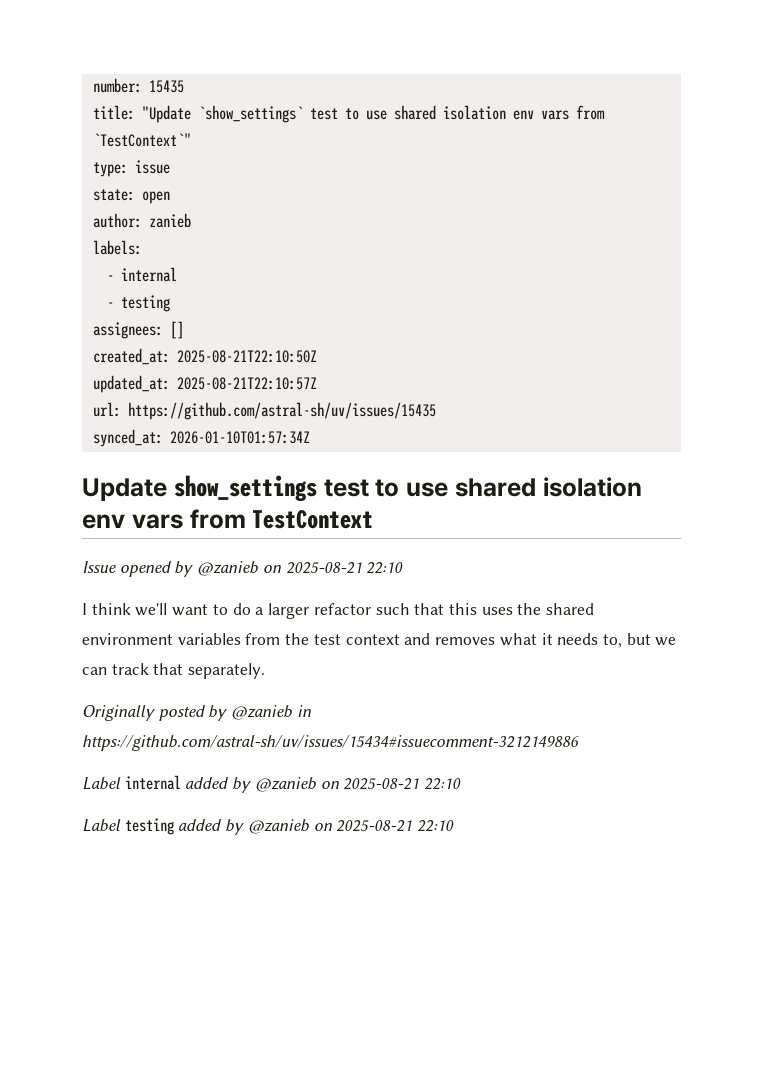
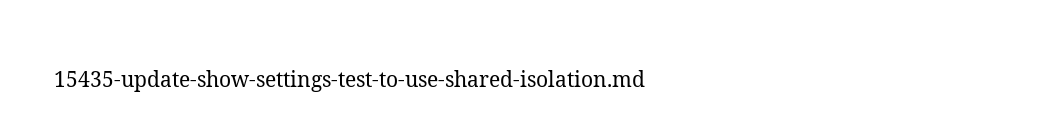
[92,78,184,93] [92,105,605,123] [92,133,191,147] [92,160,170,177] [92,189,170,204] [92,213,191,228] [92,240,142,255] [106,267,177,282] [106,295,170,312] [92,321,184,339] [92,348,317,365] [92,375,317,393] [92,402,436,420] [92,429,310,447] [82,475,642,502] [82,509,374,529] [82,561,404,577] [82,603,595,619] [82,633,677,648] [82,663,266,679] [82,705,312,721] [82,735,579,751] [82,775,462,793] [82,818,455,835] number: 15435 // title: "Update `show_settings` test to use shared isolation env vars from `TestContext`" // type: issue // state: open // author: zanieb // labels: // - internal // - testing // assignees: [] // created_at: 2025-08-21T22:10:50Z // updated_at: 2025-08-21T22:10:57Z // url: https://github.com/astral-sh/uv/issues/15435 // synced_at: 2026-01-10T01:57:34Z // Update show_settings test to use shared isolation env vars from TestContext // Issue opened by @zanieb on 2025-08-21 22:10 // I think we'll want to do a larger refactor such that this uses the shared environment variables from the test context and removes what it needs to, but we can track that separately. // Originally posted by @zanieb in https://github.com/astral-sh/uv/issues/15434#issuecomment-3212149886 // Label internal added by @zanieb on 2025-08-21 22:10 // Label testing added by @zanieb on 2025-08-21 22:10 -> [54,70,645,92] 15435-update-show-settings-test-to-use-shared-isolation.md

